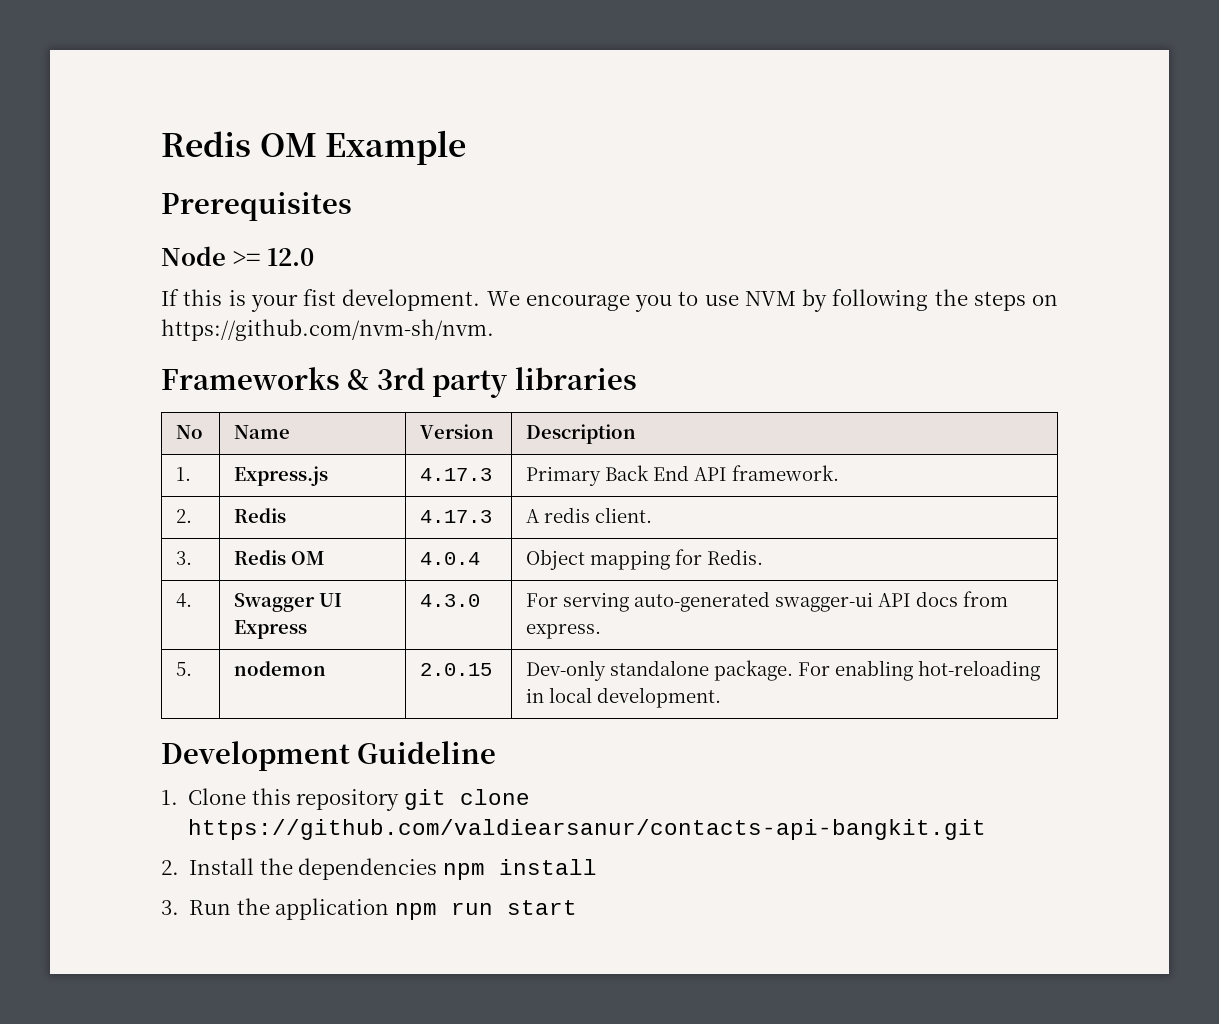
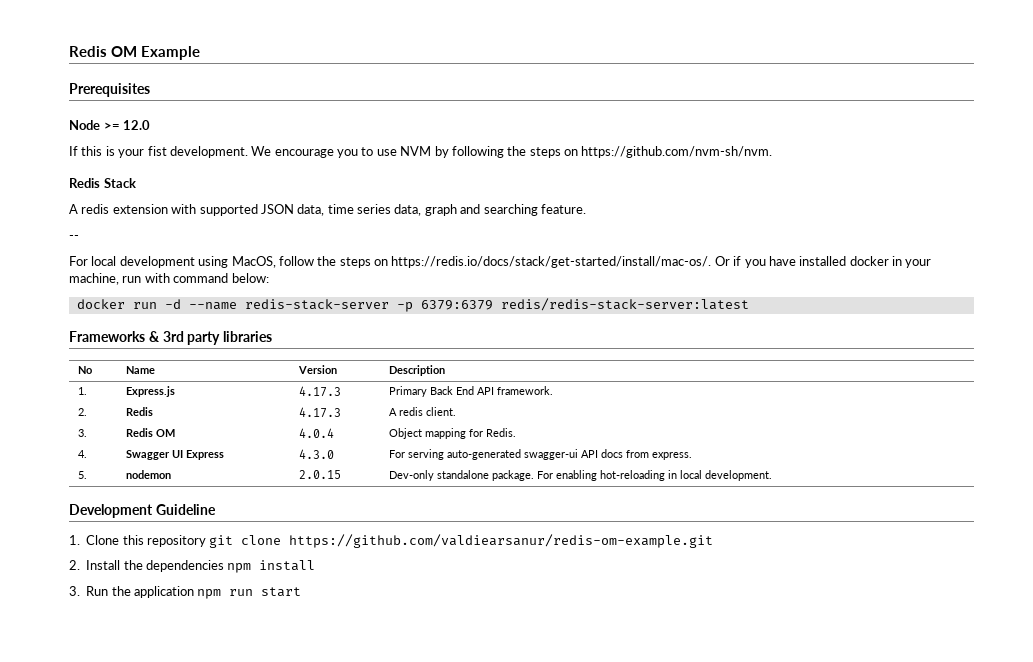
(494, 330) none -> [69,178,136,188] [69,204,586,216] [69,235,79,240] [69,256,932,268] [69,273,269,285] [76,298,749,312] // Redis Stack // A redis extension with supported JSON data, time series data, graph and searching feature. // -- // For local development using MacOS, follow the steps on https://redis.io/docs/stack/get-started/install/mac-os/. Or if you have installed docker in your machine, run with command below: // docker run -d --name redis-stack-server -p 6379:6379 redis/redis-stack-server:latest
[188,819,987,840] https://github.com/valdiearsanur/contacts-api-bangkit.git -> [289,534,714,548] https://github.com/valdiearsanur/redis-om-example.git

